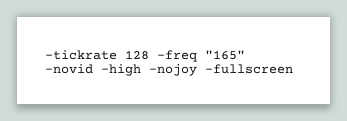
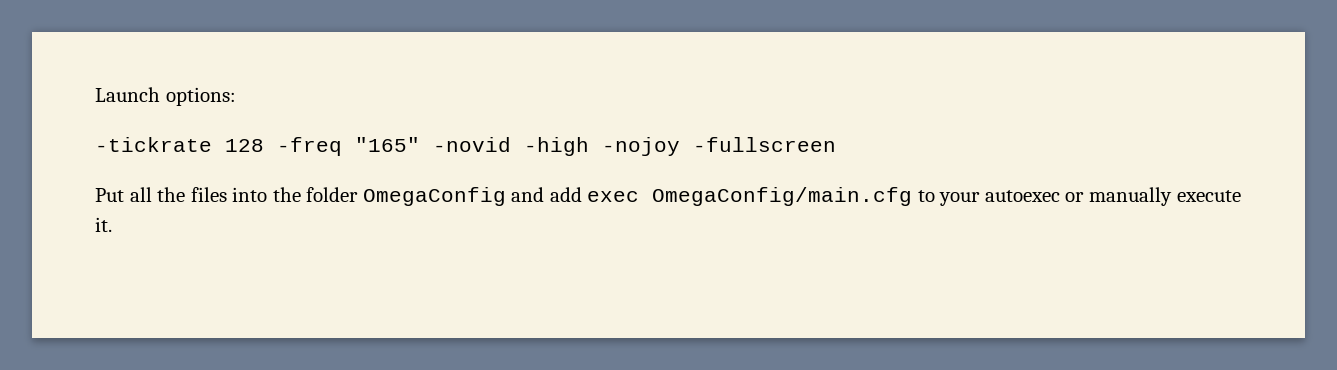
(45, 55) none -> [95,87,236,106] Launch options: //
(293, 69) none -> [95,187,1241,206] [95,217,112,232] // Put all the files into the folder OmegaConfig and add exec OmegaConfig/main.cfg to your autoexec or manually execute it.

